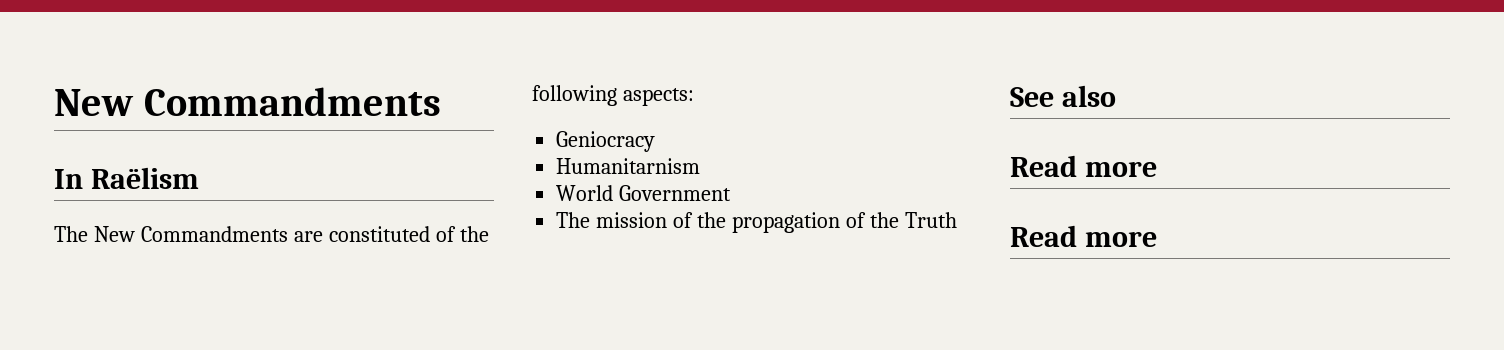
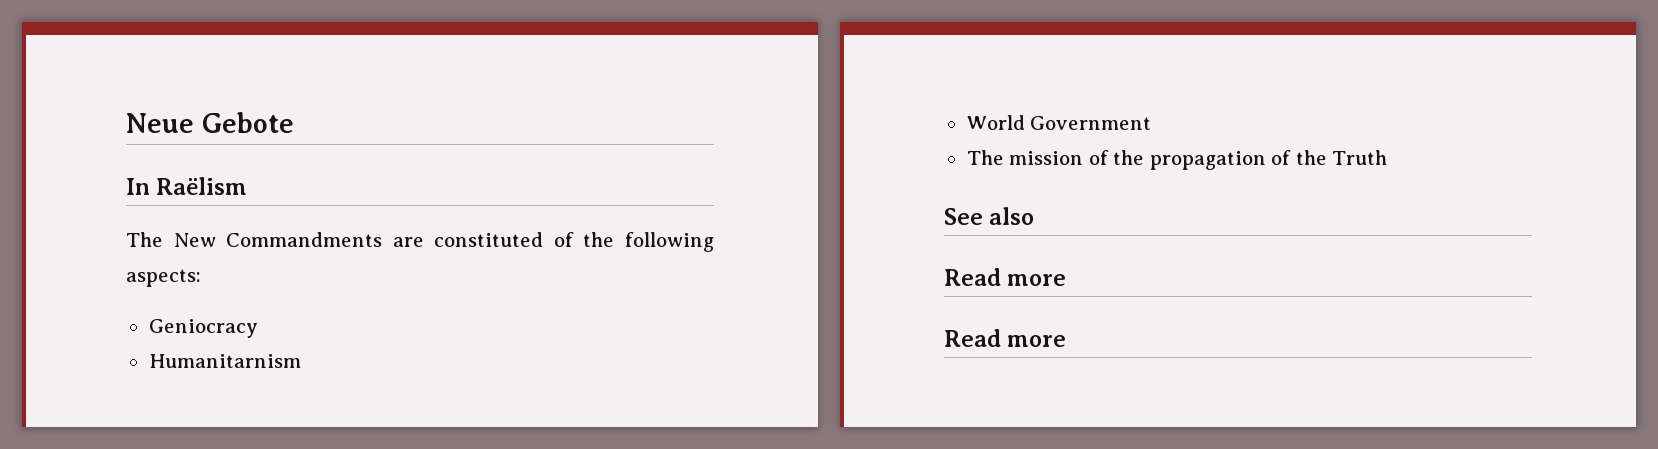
[54,87,441,116] New Commandments -> [126,112,294,133] Neue Gebote

